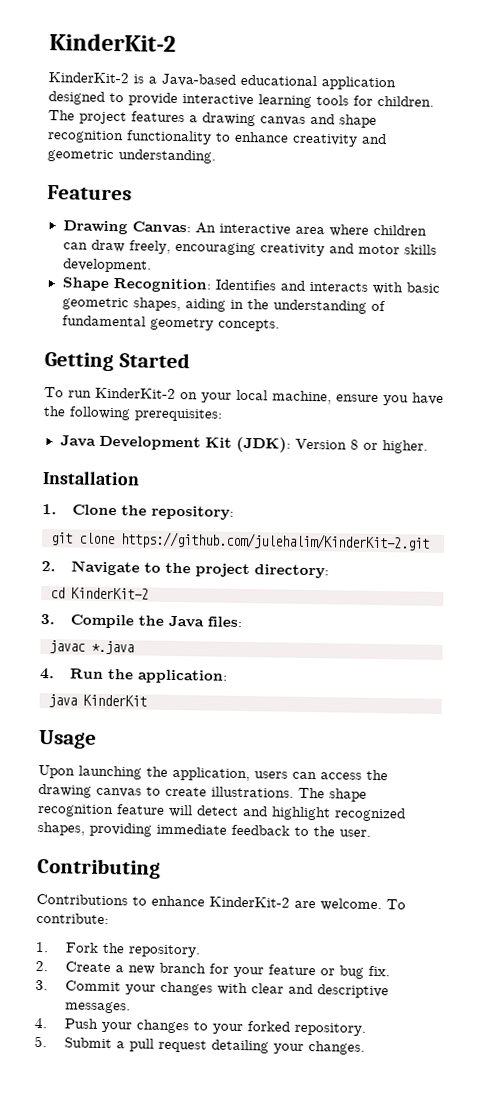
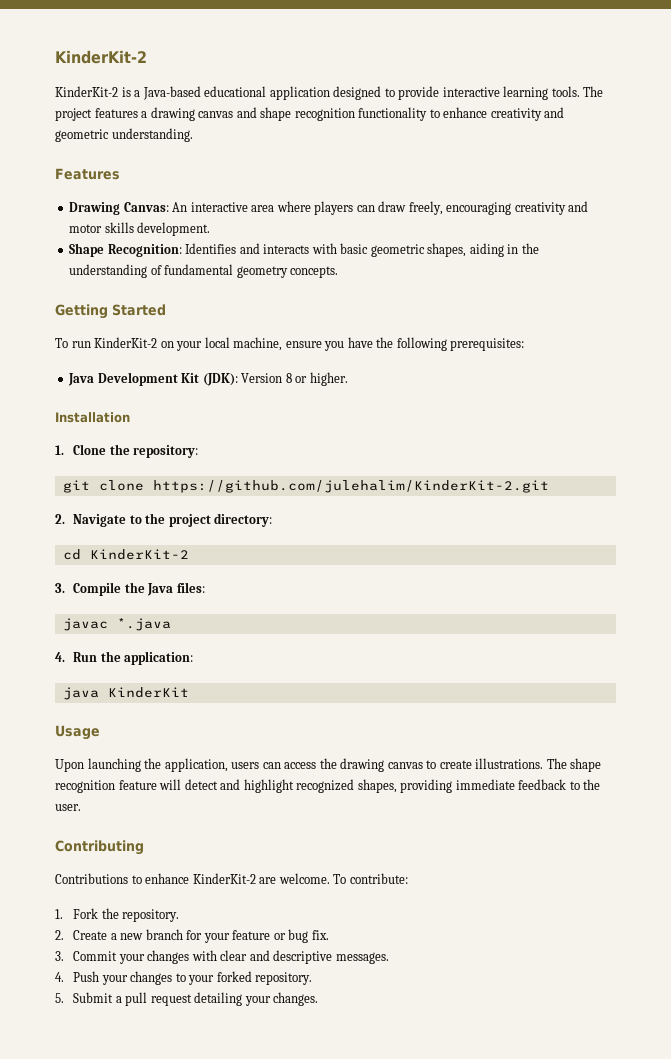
[316,95,434,107] tools for children. -> [551,86,580,97] tools.
[372,224,427,236] children -> [314,201,354,215] players

